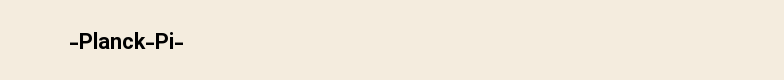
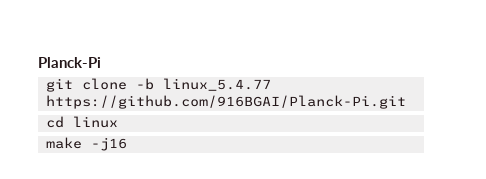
[69,32,184,49] -Planck-Pi- -> [38,57,101,68] [45,78,271,92] [45,95,406,109] [45,116,118,128] [45,137,127,151] Planck-Pi // git clone -b linux_5.4.77 https://github.com/916BGAI/Planck-Pi.git // cd linux // make -j16

